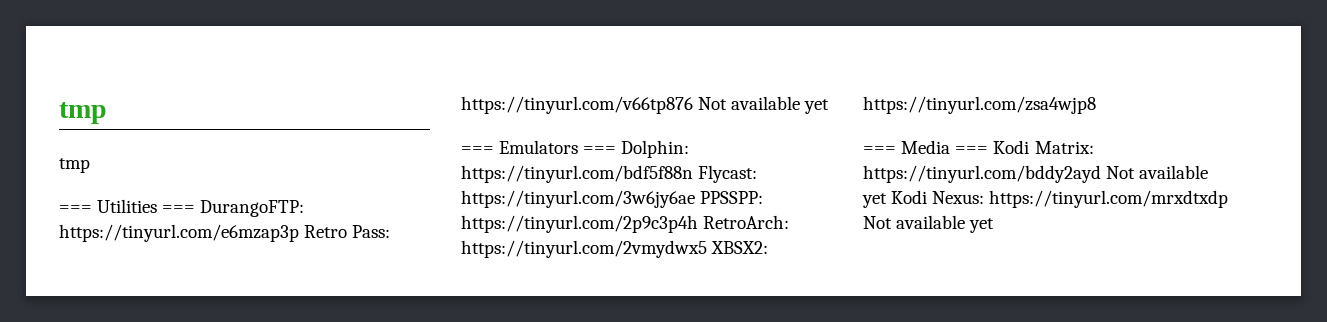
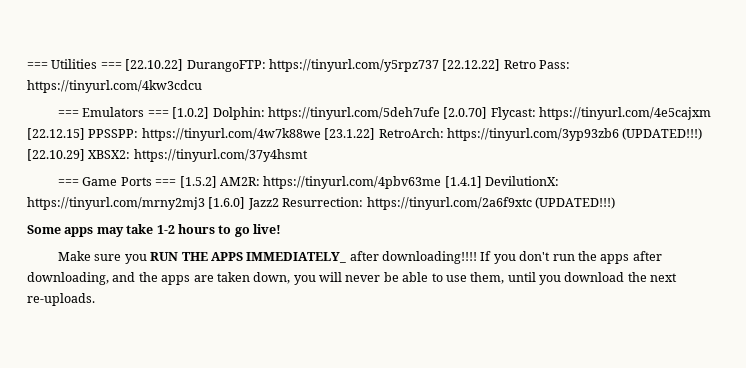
[59,102,107,124] [59,158,90,173] tmp // tmp // -> (27, 65) none
[200,200,305,217] [59,224,391,242] [461,96,830,114] [461,140,690,158] [461,165,758,183] [461,190,764,208] [461,215,790,233] [461,240,769,258] [863,96,1096,114] [863,140,1094,154] [863,165,1209,183] [862,190,1229,208] [863,215,995,233] DurangoFTP: https://tinyurl.com/e6mzap3p Retro Pass: https://tinyurl.com/v66tp876 Not available yet // === Emulators === Dolphin: https://tinyurl.com/bdf5f88n Flycast: https://tinyurl.com/3w6jy6ae PPSSPP: https://tinyurl.com/2p9c3p4h RetroArch: https://tinyurl.com/2vmydwx5 XBSX2: https://tinyurl.com/zsa4wjp8 // === Media === Kodi Matrix: https://tinyurl.com/bddy2ayd Not available yet Kodi Nexus: https://tinyurl.com/mrxdtxdp Not available yet -> [125,59,570,72] [27,80,202,93] [58,107,712,120] [27,128,703,141] [27,149,308,162] [58,176,560,189] [27,197,615,210] [27,224,281,237] [58,251,662,264] [27,272,678,285] [27,293,95,306] [22.10.22] DurangoFTP: https://tinyurl.com/y5rpz737 [22.12.22] Retro Pass: https://tinyurl.com/4kw3cdcu // === Emulators === [1.0.2] Dolphin: https://tinyurl.com/5deh7ufe [2.0.70] Flycast: https://tinyurl.com/4e5cajxm [22.12.15] PPSSPP: https://tinyurl.com/4w7k88we [23.1.22] RetroArch: https://tinyurl.com/3yp93zb6 (UPDATED!!!) [22.10.29] XBSX2: https://tinyurl.com/37y4hsmt // === Game Ports === [1.5.2] AM2R: https://tinyurl.com/4pbv63me [1.4.1] DevilutionX: https://tinyurl.com/mrny2mj3 [1.6.0] Jazz2 Resurrection: https://tinyurl.com/2a6f9xtc (UPDATED!!!) // Some apps may take 1-2 hours to go live! // Make sure you RUN THE APPS IMMEDIATELY_ after downloading!!!! If you don't run the apps after downloading, and the apps are taken down, you will never be able to use them, until you download the next re-uploads.

